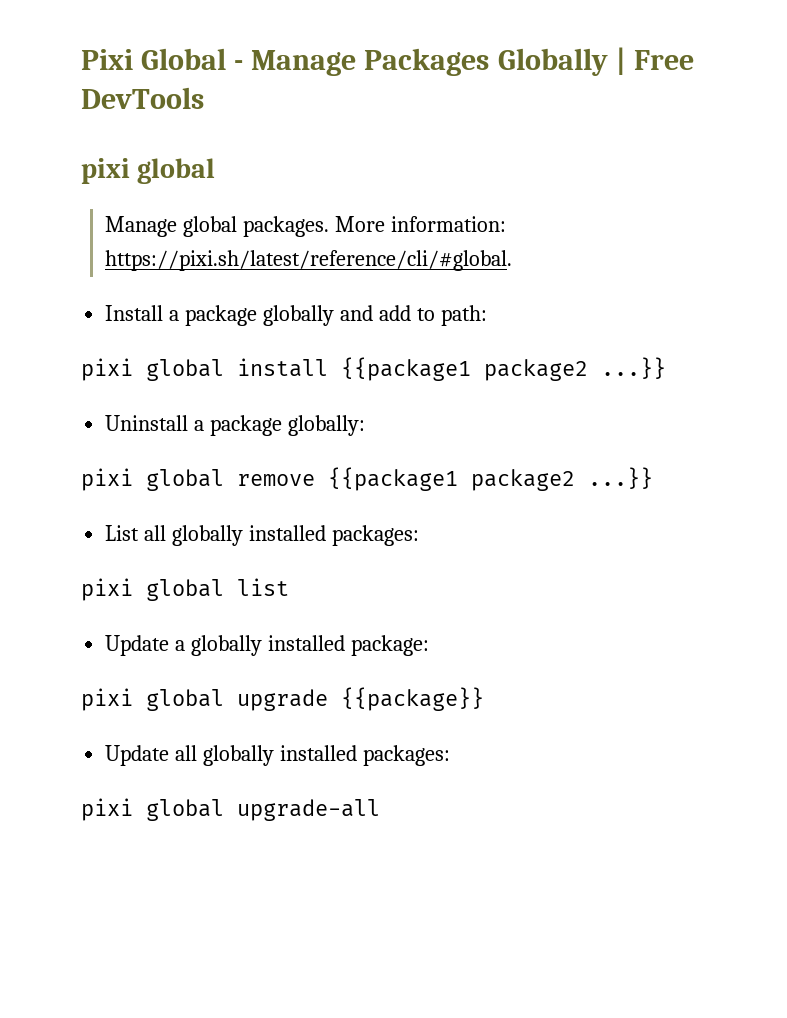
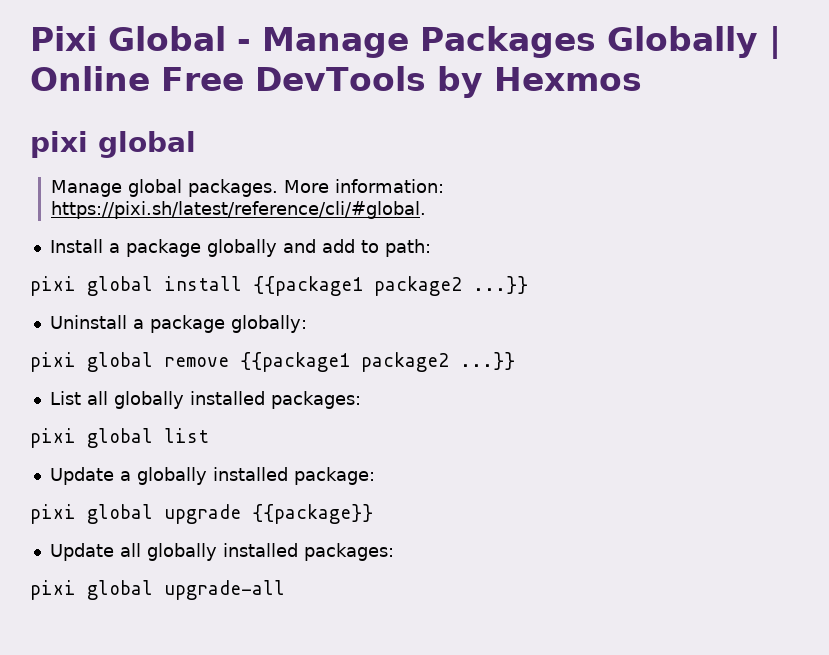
(626, 61) none -> [30,66,150,91] Online
(204, 98) none -> [436,66,642,98] by Hexmos

